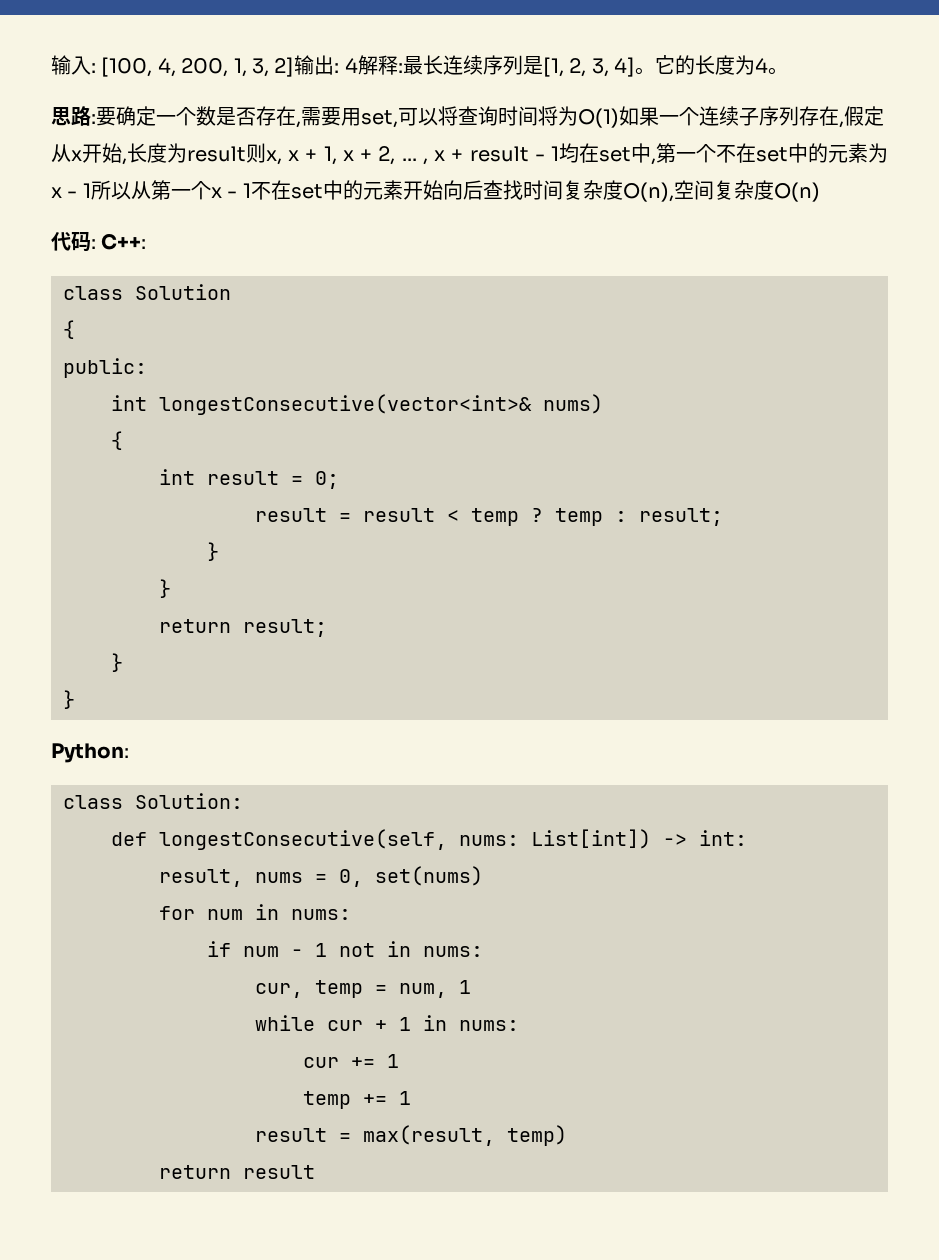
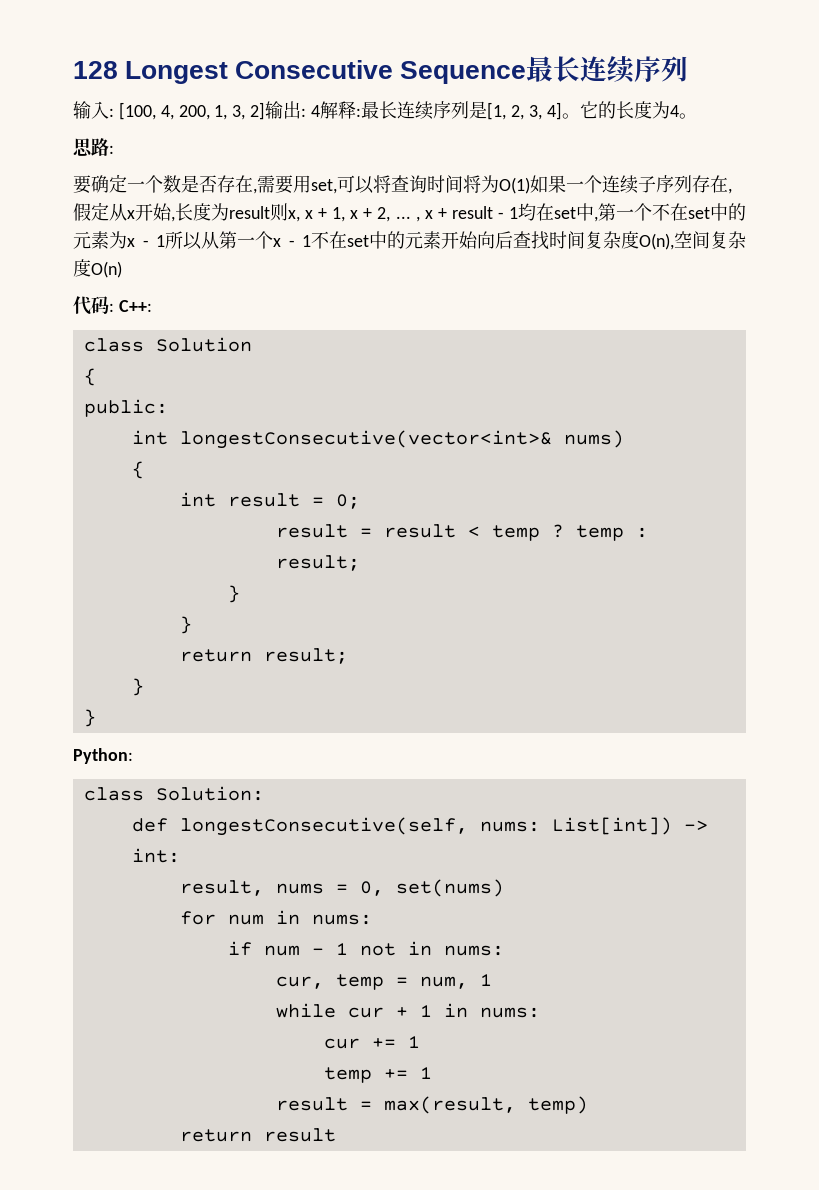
(51, 65) none -> [73,56,689,84] 128 Longest Consecutive Sequence最长连续序列 //
(96, 119) none -> (114, 149) //

